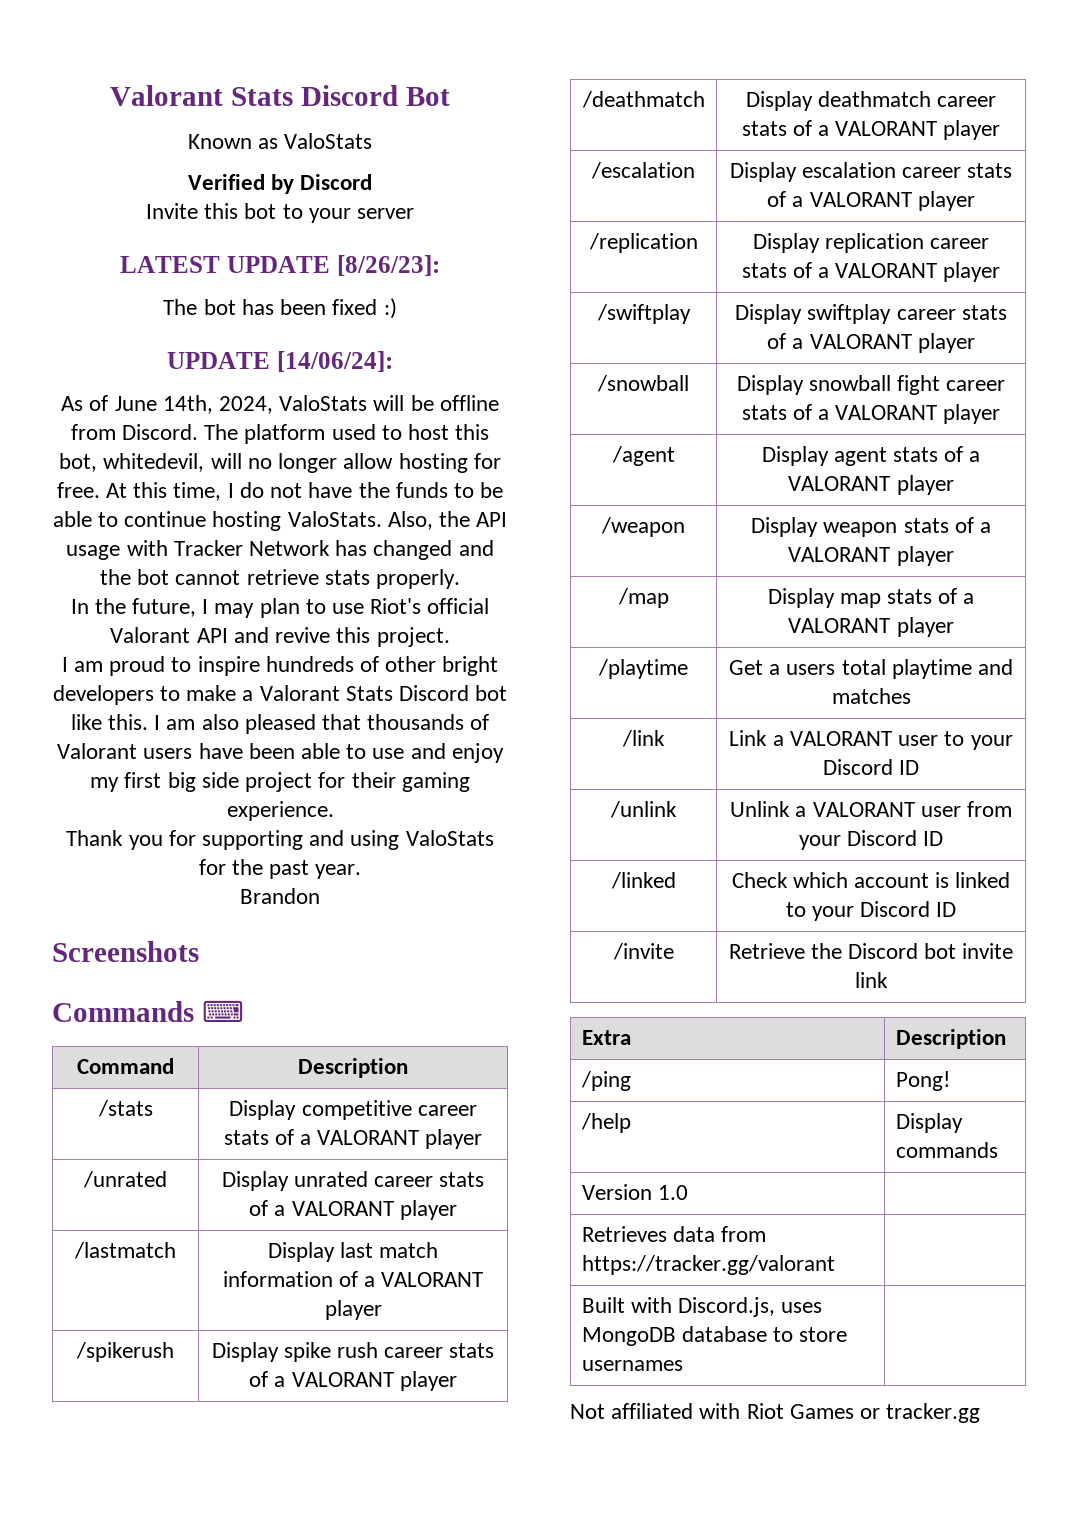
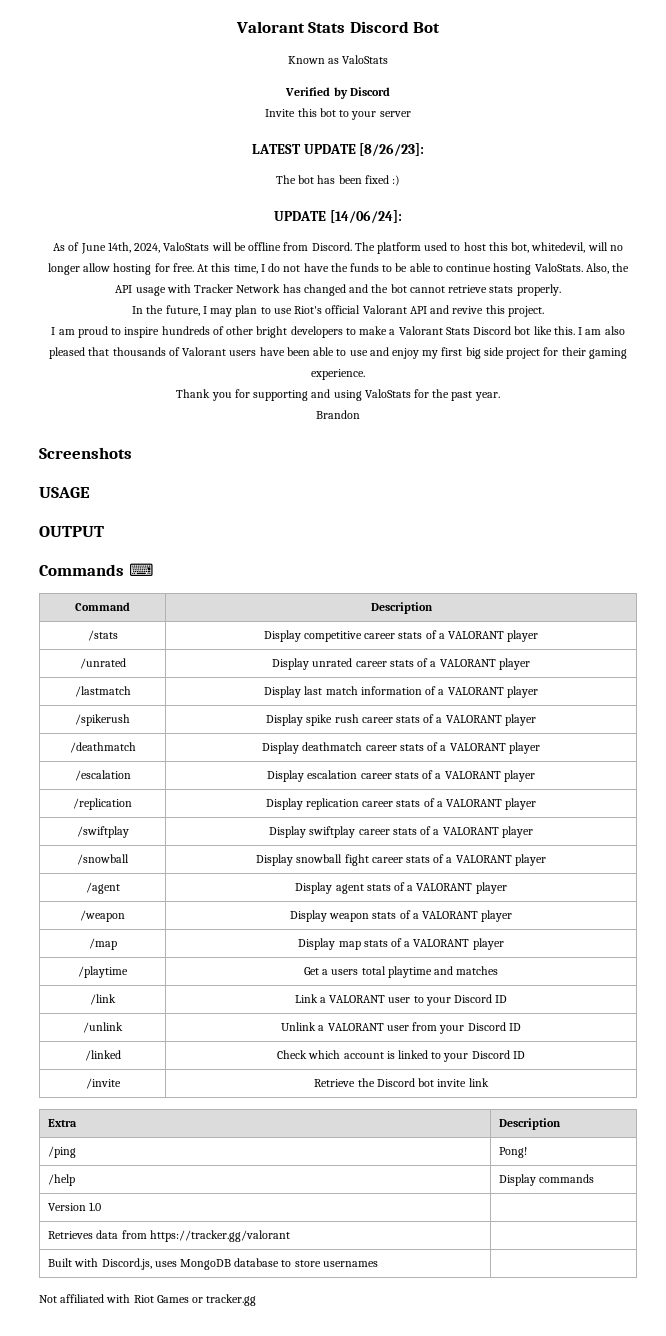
(199, 951) none -> [39,487,90,498] [39,526,104,537] // USAGE // OUTPUT

